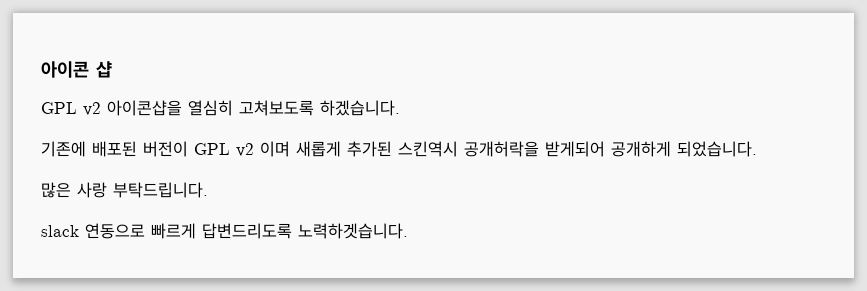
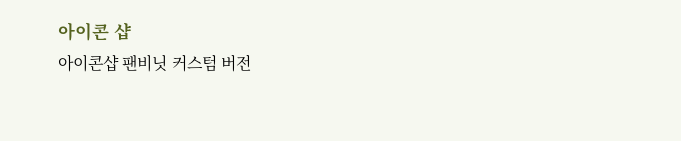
[41,100,400,116] [41,141,757,157] [41,182,208,198] [41,223,408,239] GPL v2 아이콘샵을 열심히 고쳐보도록 하겠습니다. // 기존에 배포된 버전이 GPL v2 이며 새롭게 추가된 스킨역시 공개허락을 받게되어 공개하게 되었습니다. // 많은 사랑 부탁드립니다. // slack 연동으로 빠르게 답변드리도록 노력하겟습니다. -> [58,54,251,72] 아이콘샵 팬비닛 커스텀 버전

